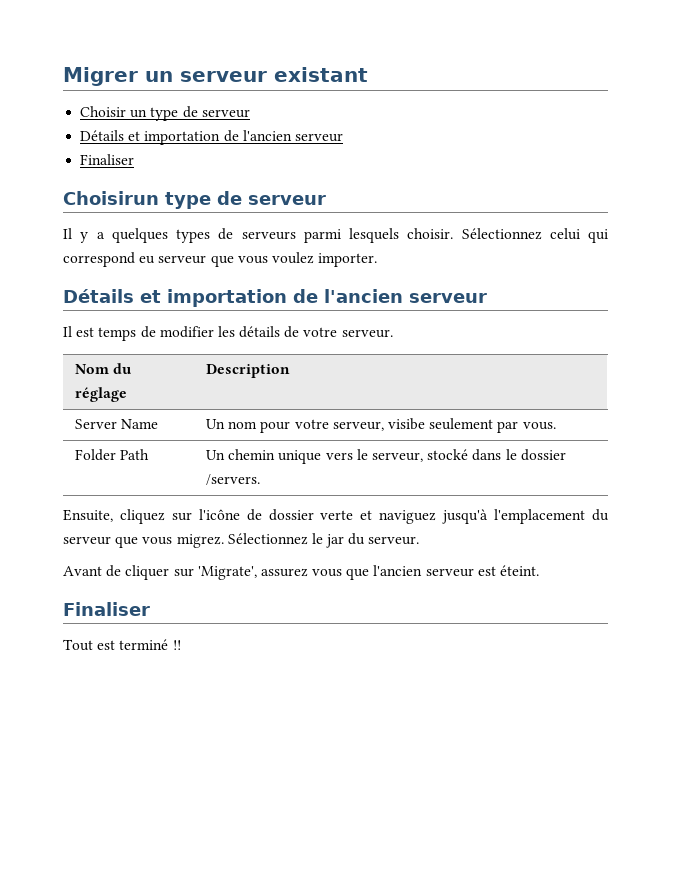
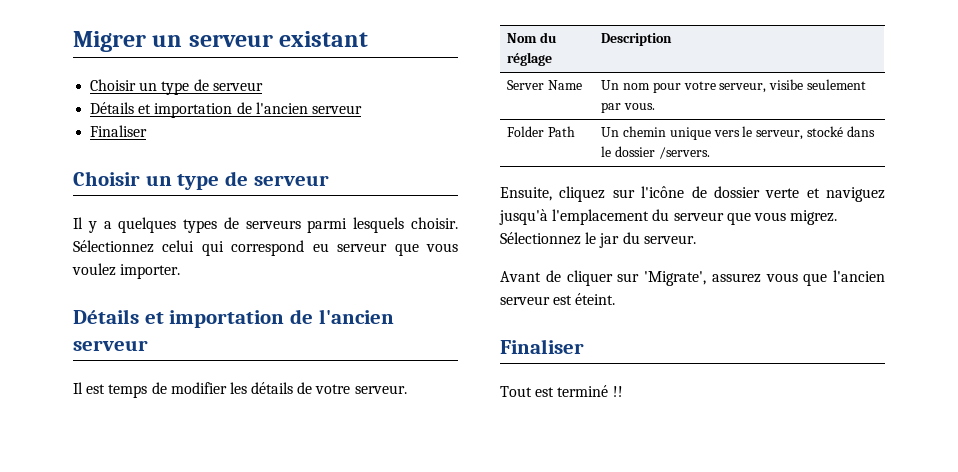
[63,191,159,205] Choisirun -> [73,171,172,186] Choisir un

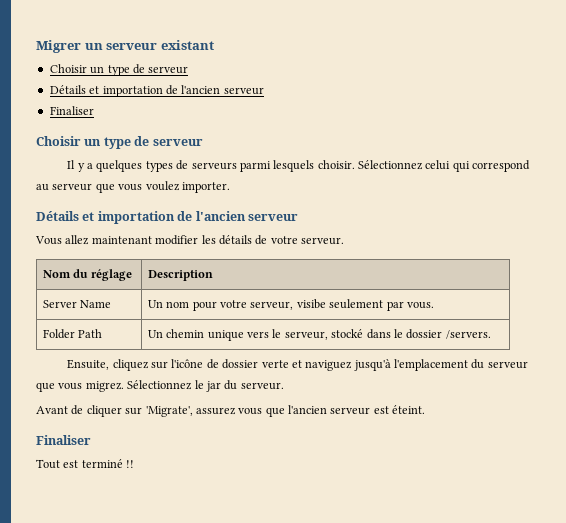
[312,243,329,252] eu -> [36,184,49,191] au
[73,382,167,398] Il est temps de -> [35,235,152,245] Vous allez maintenant

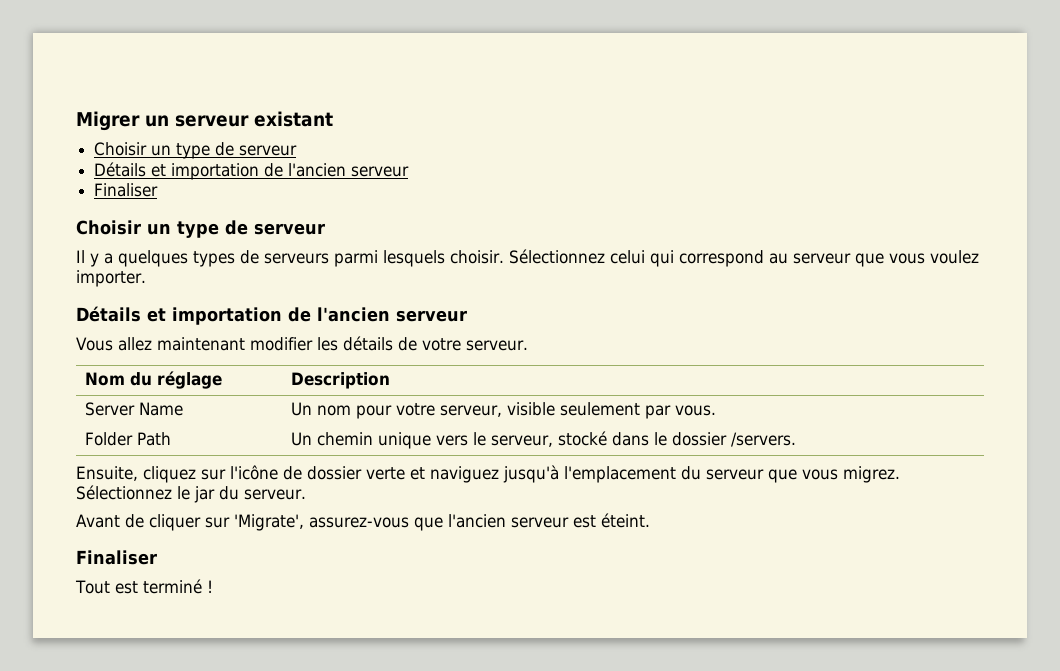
[296,299,326,309] visibe -> [506,402,555,416] visible
[195,407,263,415] assurez vous -> [308,517,409,528] assurez-vous
[126,460,135,468] !! -> [206,580,213,593] !

